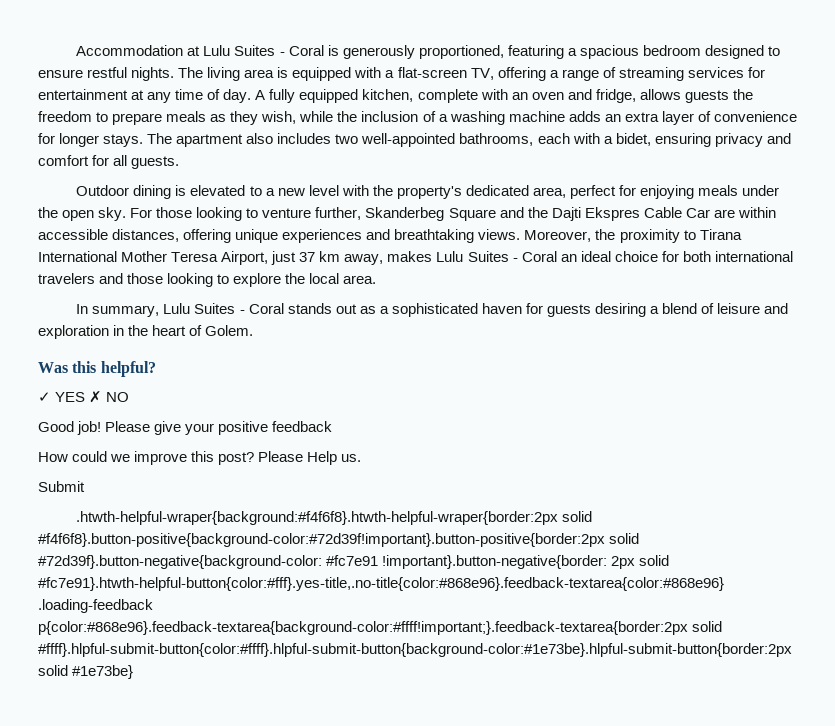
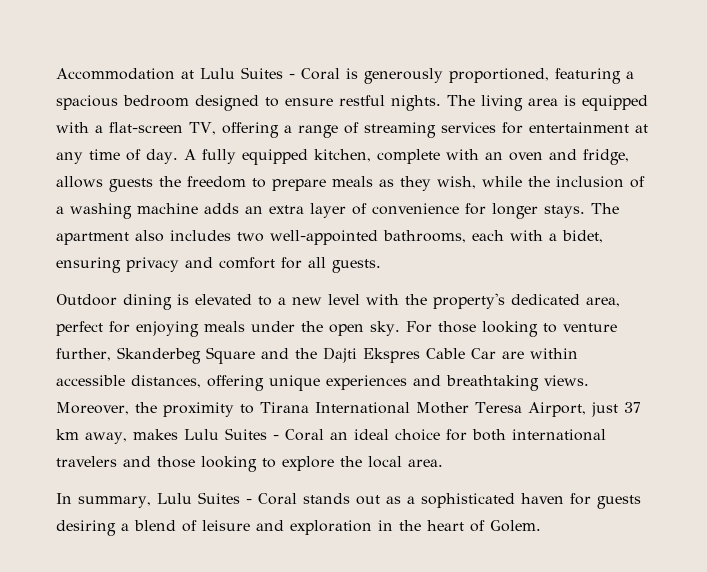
[38,361,156,377] [38,391,130,403] [38,421,333,435] [38,451,362,465] [38,481,85,492] [76,511,593,525] [38,533,640,547] [38,555,670,569] [38,577,724,591] [38,599,153,613] [38,621,723,635] [38,643,792,657] [38,665,134,679] // Was this helpful? // ✓ YES ✗ NO // Good job! Please give your positive feedback // How could we improve this post? Please Help us. // Submit // .htwth-helpful-wraper{background:#f4f6f8}.htwth-helpful-wraper{border:2px solid #f4f6f8}.button-positive{background-color:#72d39f!important}.button-positive{border:2px solid #72d39f}.button-negative{background-color: #fc7e91 !important}.button-negative{border: 2px solid #fc7e91}.htwth-helpful-button{color:#fff}.yes-title,.no-title{color:#868e96}.feedback-textarea{color:#868e96} .loading-feedback p{color:#868e96}.feedback-textarea{background-color:#ffff!important;}.feedback-textarea{border:2px solid #ffff}.hlpful-submit-button{color:#ffff}.hlpful-submit-button{background-color:#1e73be}.hlpful-submit-button{border:2px solid #1e73be} -> (541, 526) none

